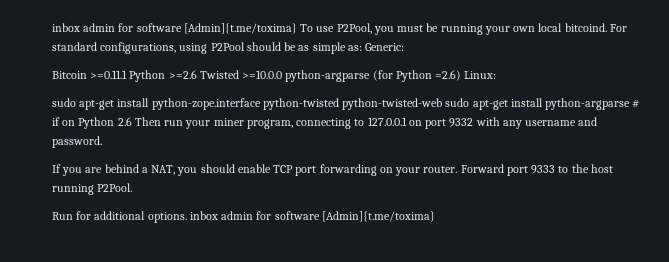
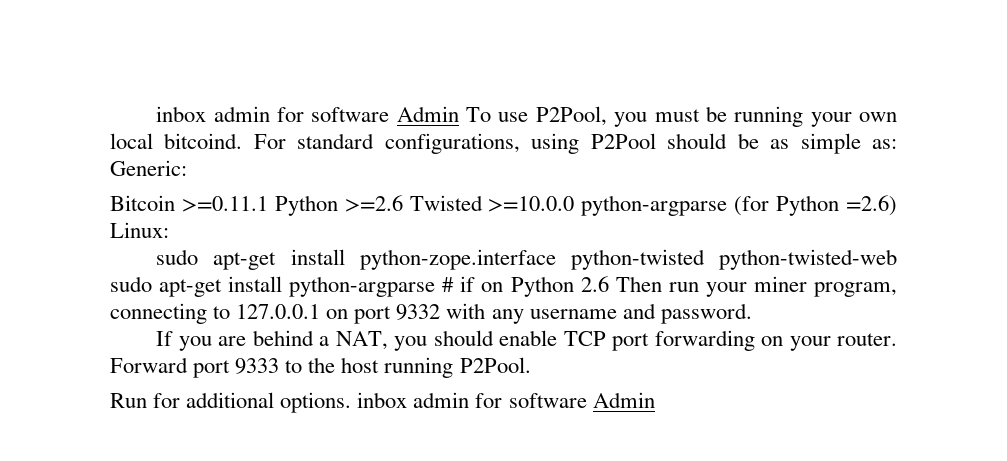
[52,23,297,34] inbox admin for software [Admin]{t.me/toxima} -> [156,106,459,122] inbox admin for software Admin
[321,211,435,222] [Admin]{t.me/toxima} -> [592,392,655,408] Admin

